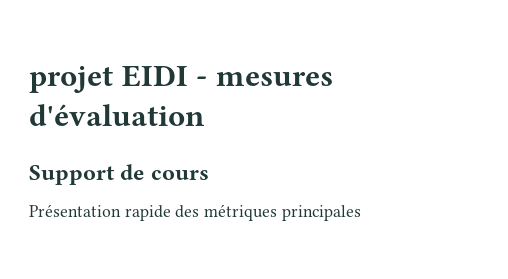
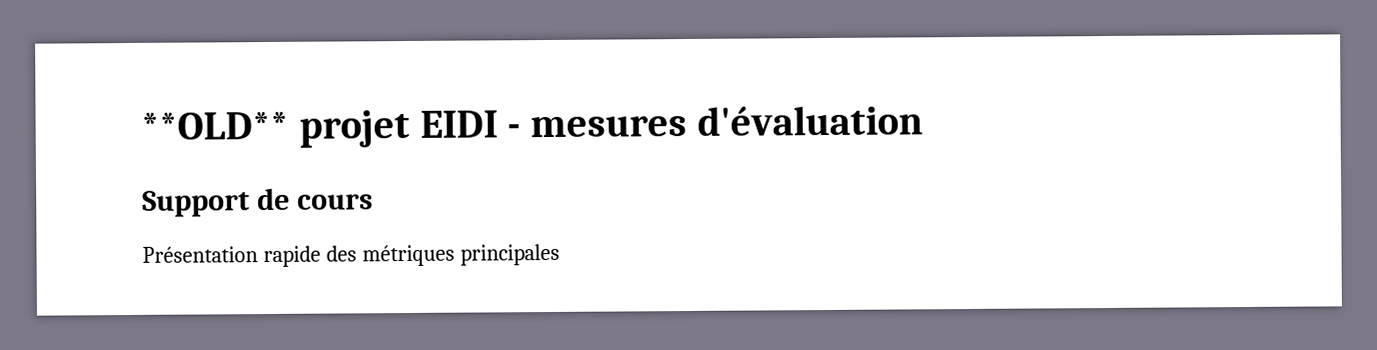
(29, 79) none -> [141,111,289,140] **OLD**

